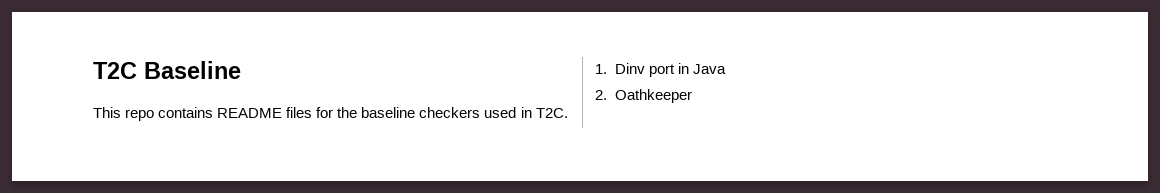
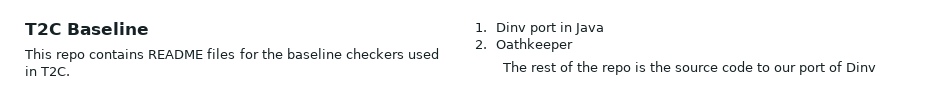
(692, 96) none -> [501,61,876,75] // The rest of the repo is the source code to our port of Dinv

